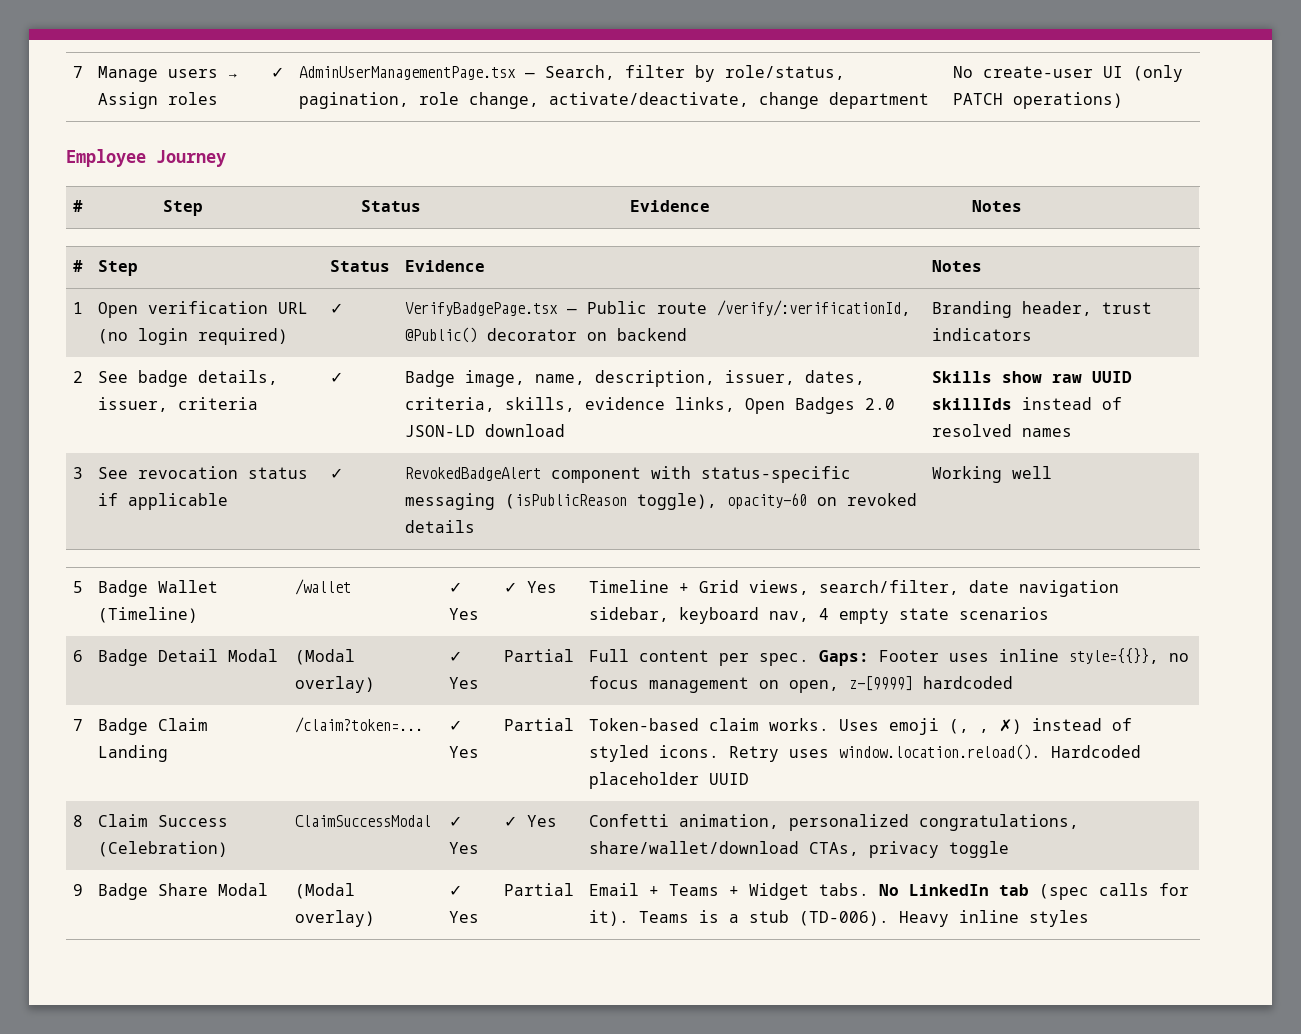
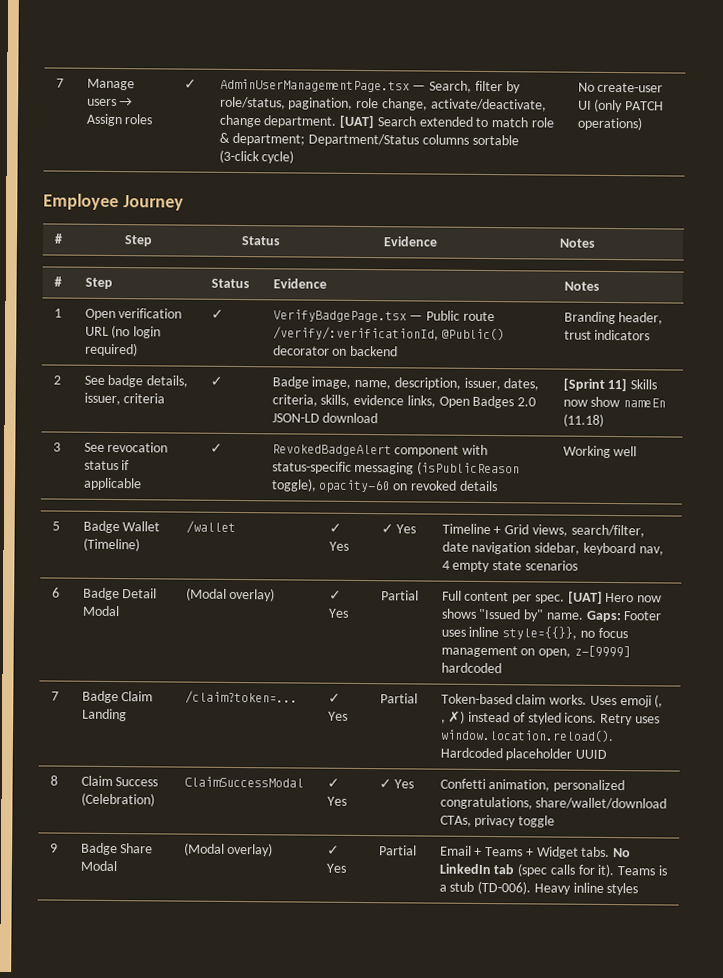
[829,92,930,109] department -> [263,114,555,129] [218,132,519,147] [218,149,295,164] department. [UAT] Search extended to match role & department; Department/Status columns sortable (3-click cycle)
[932,371,1133,383] [932,397,1123,410] [932,424,1073,437] Skills show raw UUID skillIds instead of resolved names -> [562,377,658,392] [562,396,667,408] [562,413,604,427] [Sprint 11] Skills now show nameEn (11.18)
(810, 659) none -> [567,590,663,604] [440,608,584,622] [UAT] Hero now shows "Issued by" name.

